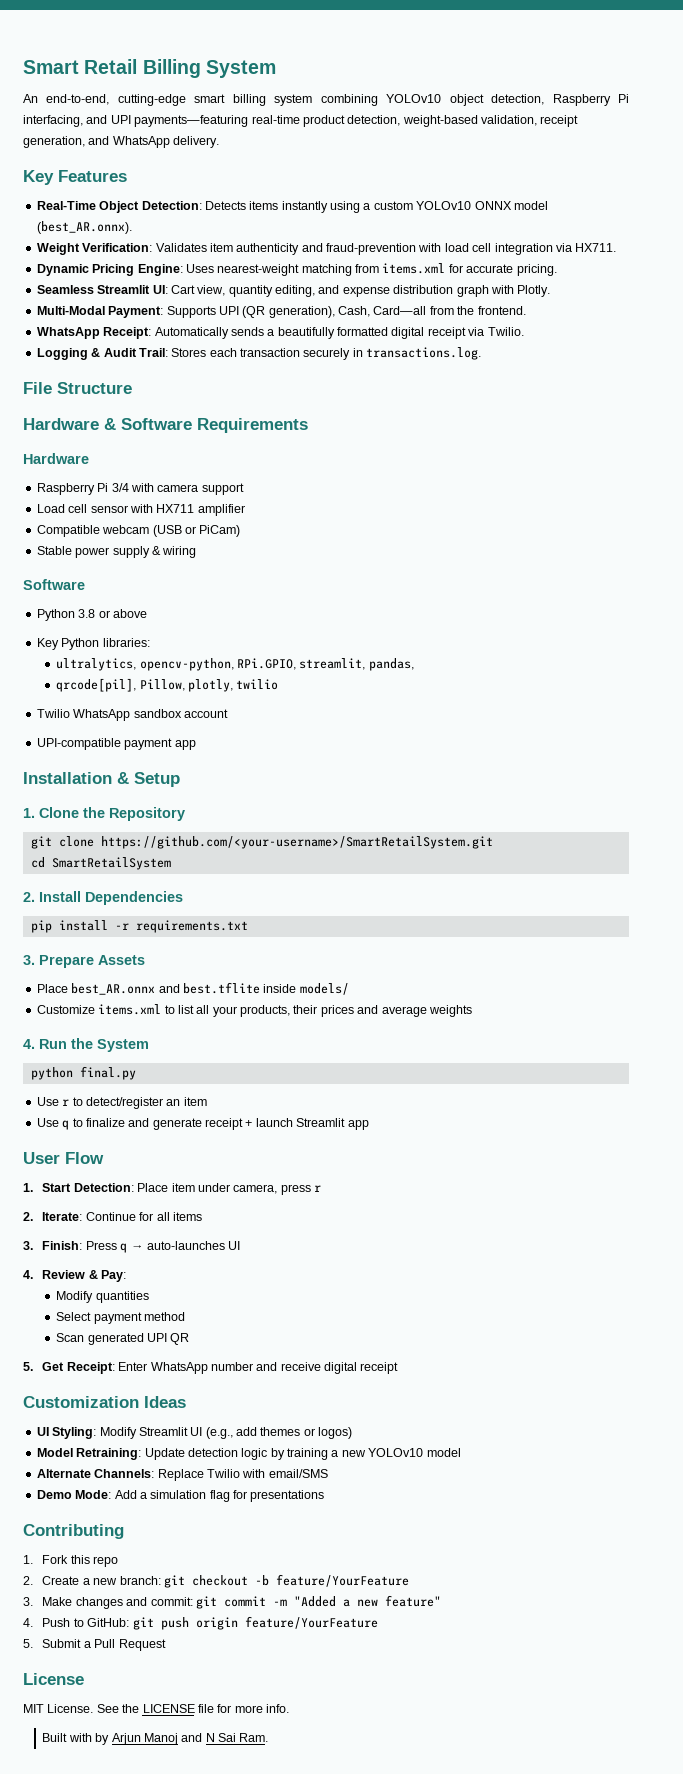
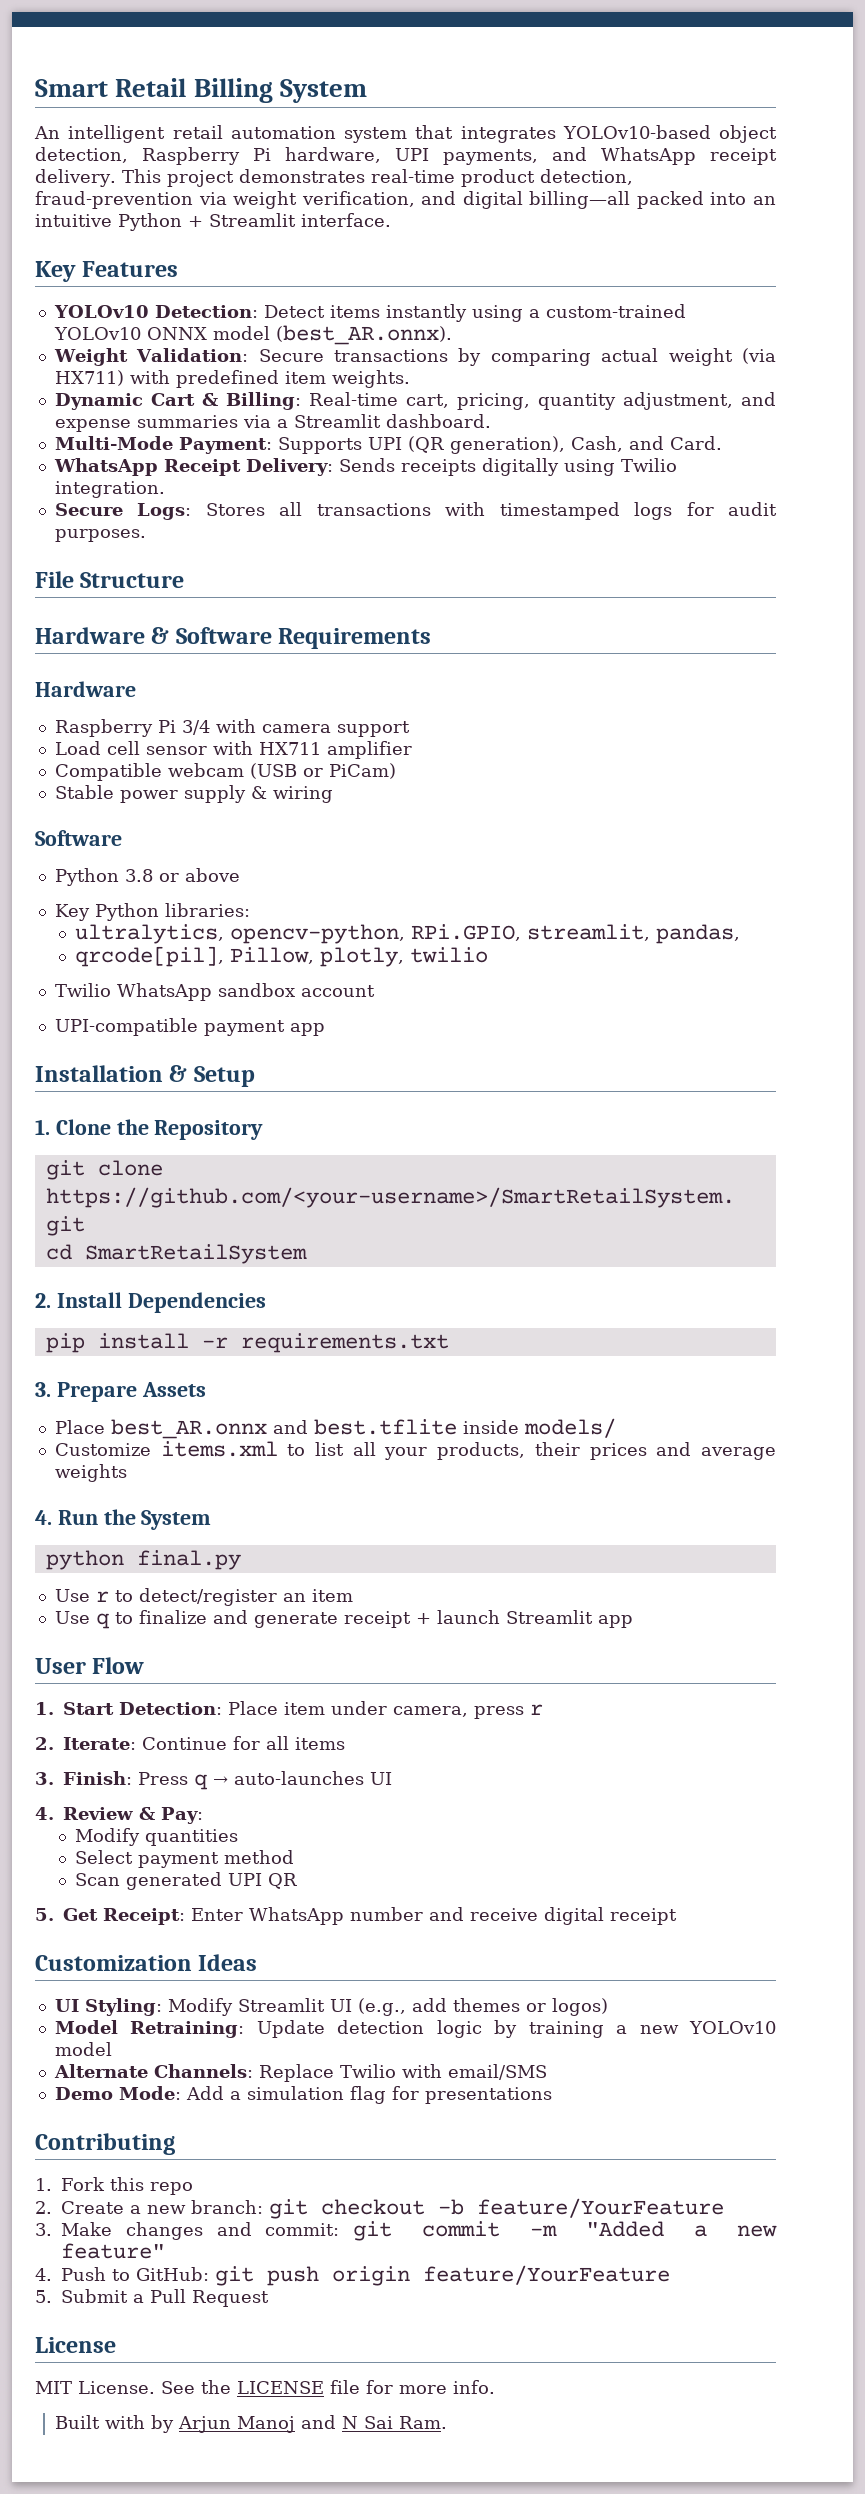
[46,94,629,106] [23,115,579,127] [23,136,220,148] [23,170,127,185] [36,201,246,213] end-to-end, cutting-edge smart billing system combining YOLOv10 object detection, Raspberry Pi interfacing, and UPI payments—featuring real-time product detection, weight-based validation, receipt generation, and WhatsApp delivery. // Key Features // Real-Time Object Detection: Detects -> [68,125,777,143] [35,147,777,165] [35,169,633,187] [35,191,776,209] [35,213,391,231] [35,261,179,282] [53,305,325,318] intelligent retail automation system that integrates YOLOv10-based object detection, Raspberry Pi hardware, UPI payments, and WhatsApp receipt delivery. This project demonstrates real-time product detection, fraud-prevention via weight verification, and digital billing—all packed into an intuitive Python + Streamlit interface. // Key Features // YOLOv10 Detection: Detect
[373,201,413,210] custom -> [545,304,686,318] custom-trained
[82,243,617,255] [36,263,557,276] [36,285,551,297] [36,306,105,315] Verification: Validates item authenticity and fraud-prevention with load cell integration via HX711. // Dynamic Pricing Engine: Uses nearest-weight matching from items.xml for accurate pricing. // Seamless Streamlit UI: Cart view, quantity editing, and expense distribution graph with Plotly. // Multi-Modal -> [136,348,776,366] [54,370,410,388] [54,392,777,410] [54,414,491,432] [54,436,173,450] Validation: Secure transactions by comparing actual weight (via HX711) with predefined item weights. // Dynamic Cart & Billing: Real-time cart, pricing, quantity adjustment, and expense summaries via a Streamlit dashboard. // Multi-Mode
[373,306,526,315] [36,327,524,339] [36,347,482,360] Card—all from the frontend. // WhatsApp Receipt: Automatically sends a beautifully formatted digital receipt via Twilio. // Logging & Audit Trail: Stores each transaction securely in transactions.log. -> [628,436,722,450] [53,458,677,476] [54,481,165,498] [54,502,778,520] [54,529,146,542] and Card. // WhatsApp Receipt Delivery: Sends receipts digitally using Twilio integration. // Secure Logs: Stores all transactions with timestamped logs for audit purposes.

